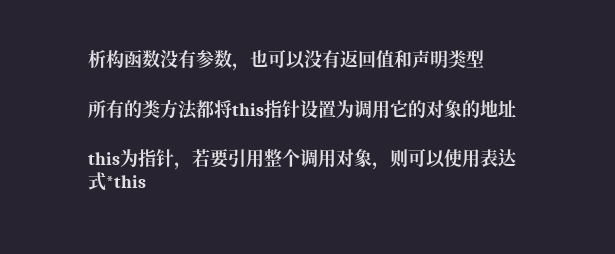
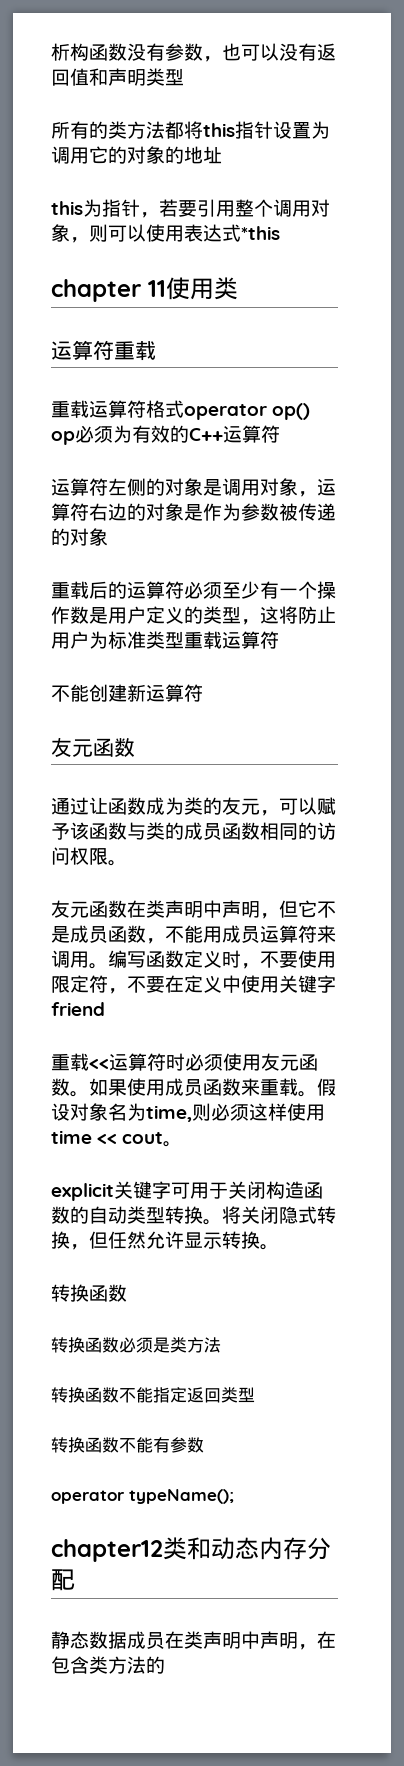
(146, 181) none -> [51,277,238,302] [51,340,156,361] [51,400,311,420] [51,425,280,445] [51,478,336,497] [51,503,336,521] [51,528,108,546] [51,581,336,599] [51,606,336,625] [51,631,279,649] [51,684,203,702] [51,737,135,757] [51,797,336,816] [51,822,336,840] [51,847,127,866] [51,900,336,919] [51,925,336,944] [51,950,336,969] [51,975,336,994] [51,1002,105,1016] [51,1053,318,1071] [51,1078,336,1097] [51,1103,325,1122] [51,1130,183,1147] [51,1181,323,1201] [51,1206,336,1225] [51,1231,279,1250] [51,1284,127,1302] [51,1337,221,1353] [51,1387,255,1403] [51,1437,204,1453] [51,1489,234,1504] [51,1537,331,1562] [51,1569,75,1591] [51,1631,336,1650] [51,1656,165,1674] // chapter 11使用类 // 运算符重载 // 重载运算符格式operator op() op必须为有效的C++运算符 // 运算符左侧的对象是调用对象，运算符右边的对象是作为参数被传递的对象 // 重载后的运算符必须至少有一个操作数是用户定义的类型，这将防止用户为标准类型重载运算符 // 不能创建新运算符 // 友元函数 // 通过让函数成为类的友元，可以赋予该函数与类的成员函数相同的访问权限。 // 友元函数在类声明中声明，但它不是成员函数，不能用成员运算符来调用。编写函数定义时，不要使用限定符，不要在定义中使用关键字friend // 重载<<运算符时必须使用友元函数。如果使用成员函数来重载。假设对象名为time,则必须这样使用time << cout。 // explicit关键字可用于关闭构造函数的自动类型转换。将关闭隐式转换，但任然允许显示转换。 // 转换函数 // 转换函数必须是类方法 // 转换函数不能指定返回类型 // 转换函数不能有参数 // operator typeName(); // chapter12类和动态内存分配 // 静态数据成员在类声明中声明，在包含类方法的

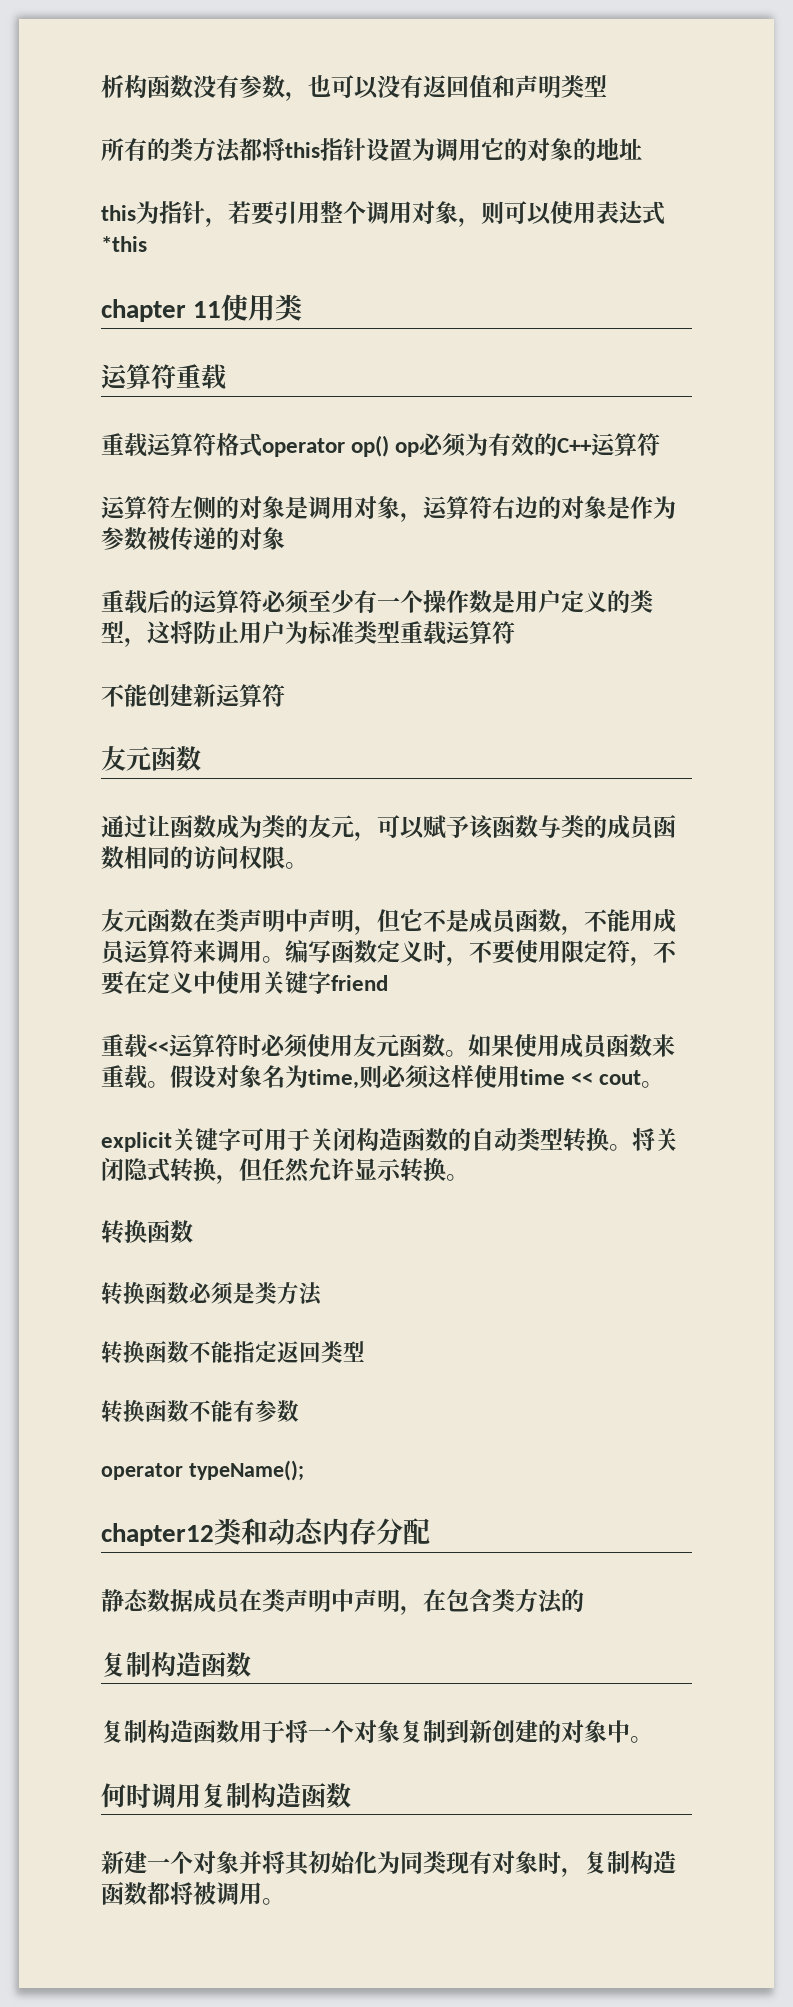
(165, 1665) none -> [101,1651,251,1677] [101,1720,653,1743] [101,1782,351,1808] [101,1851,676,1877] [101,1882,285,1905] // 复制构造函数 // 复制构造函数用于将一个对象复制到新创建的对象中。 // 何时调用复制构造函数 // 新建一个对象并将其初始化为同类现有对象时，复制构造函数都将被调用。

